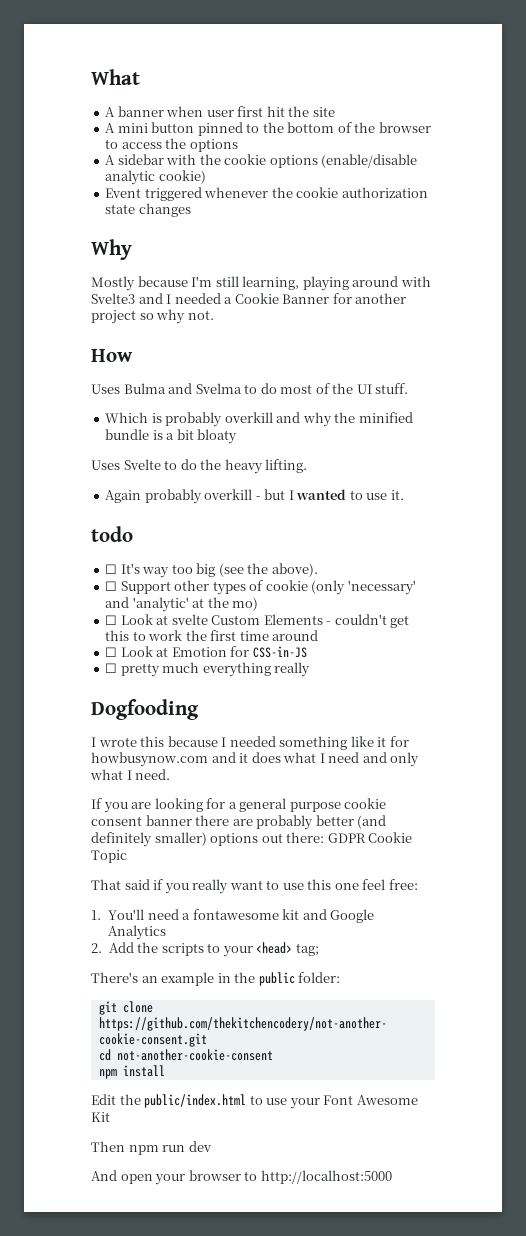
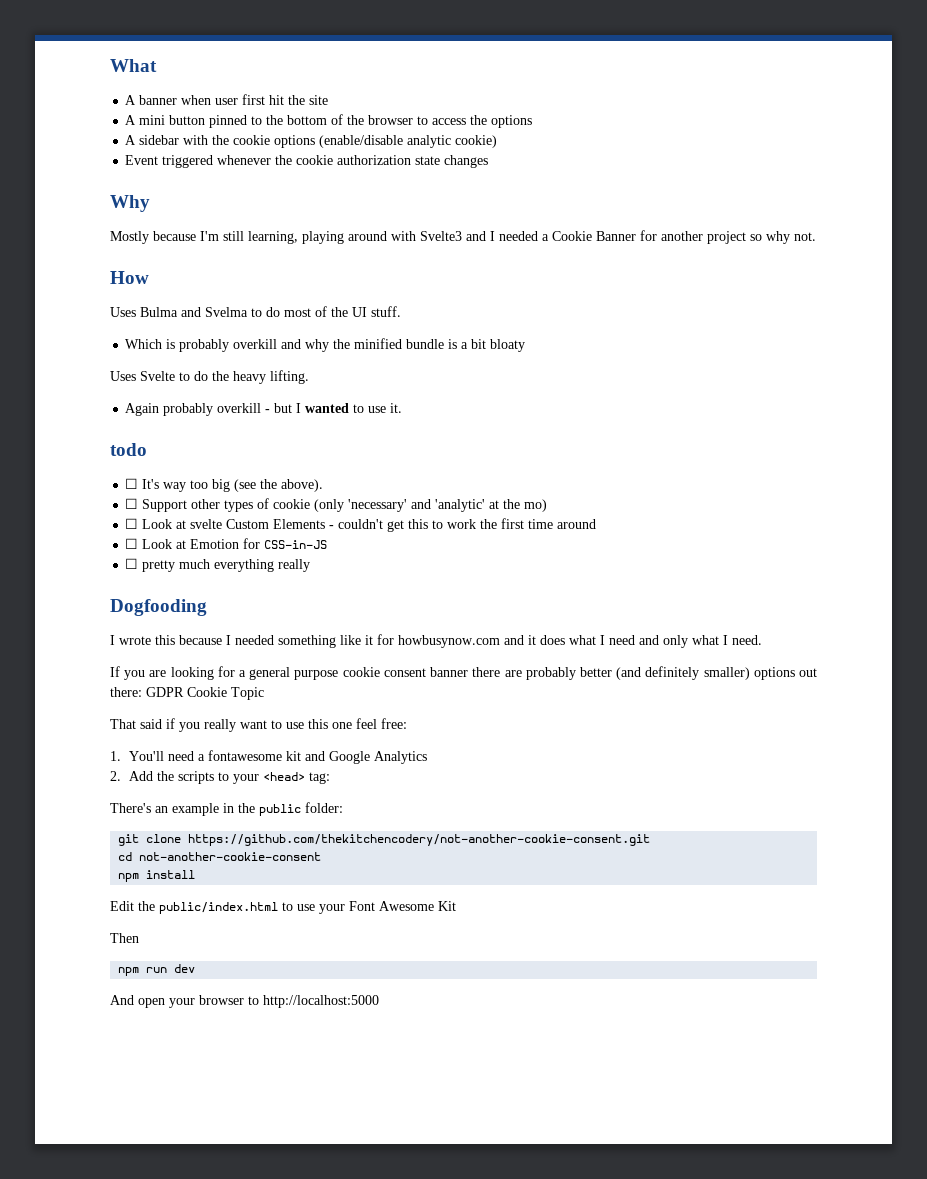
[295,943,319,956] tag; -> [309,772,331,784] tag:
(125, 1146) none -> (139, 938) //

